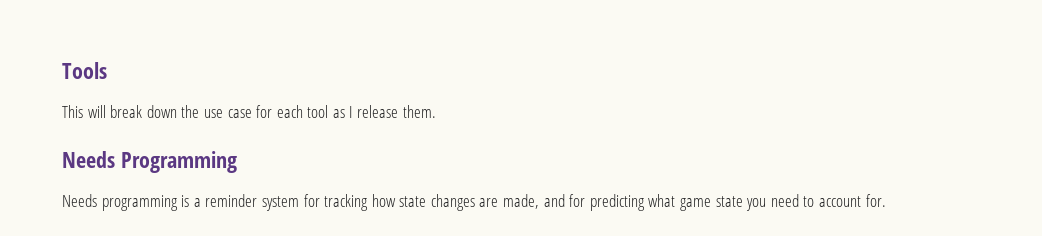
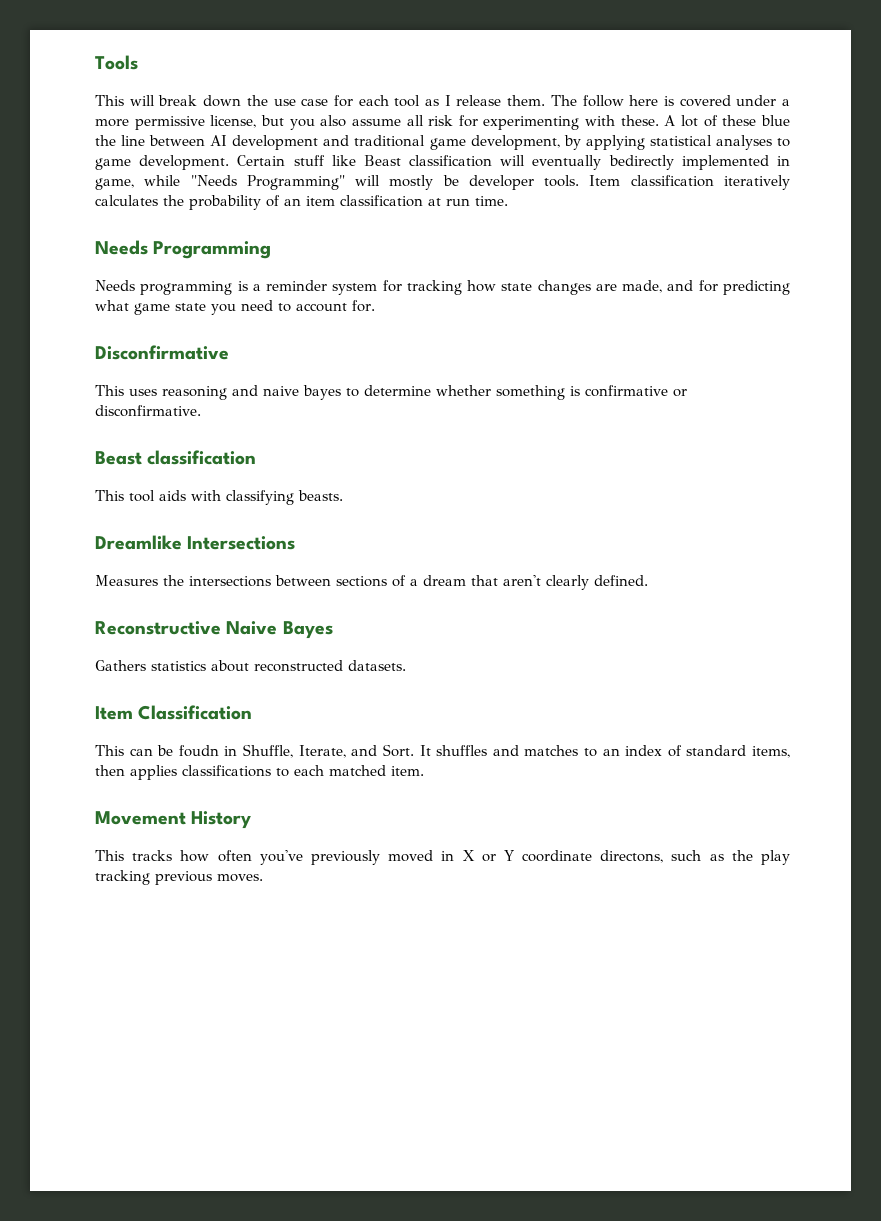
(436, 111) none -> [550,95,791,107] [95,115,790,130] [95,135,791,150] [95,155,790,170] [95,175,790,190] [95,195,508,210] The follow here is covered under a more permissive license, but you also assume all risk for experimenting with these. A lot of these blue the line between AI development and traditional game development, by applying statistical analyses to game development. Certain stuff like Beast classification will eventually bedirectly implemented in game, while "Needs Programming" will mostly be developer tools. Item classification iteratively calculates the probability of an item classification at run time.
(886, 200) none -> [95,345,229,360] [95,385,687,400] [95,405,201,417] [95,450,257,465] [95,490,343,505] [95,535,296,550] [95,575,648,590] [95,621,333,639] [95,660,406,672] [95,705,253,720] [95,744,790,758] [95,765,424,780] [95,811,252,829] [95,850,790,865] [95,870,263,885] // Disconfirmative // This uses reasoning and naive bayes to determine whether something is confirmative or disconfirmative. // Beast classification // This tool aids with classifying beasts. // Dreamlike Intersections // Measures the intersections between sections of a dream that aren't clearly defined. // Reconstructive Naive Bayes // Gathers statistics about reconstructed datasets. // Item Classification // This can be foudn in Shuffle, Iterate, and Sort. It shuffles and matches to an index of standard items, then applies classifications to each matched item. // Movement History // This tracks how often you've previously moved in X or Y coordinate directons, such as the play tracking previous moves.

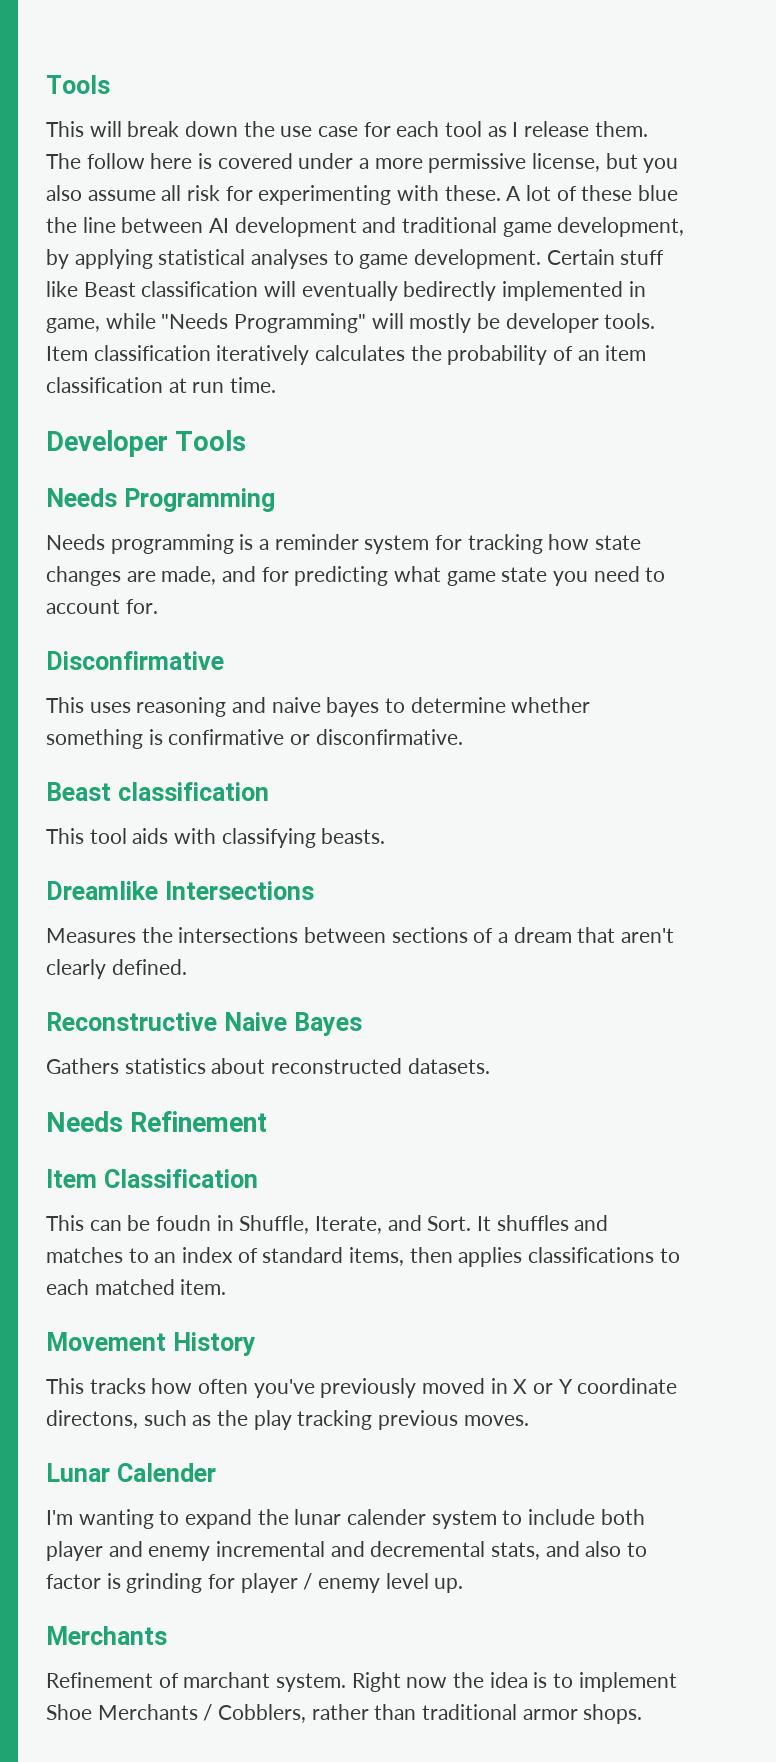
(508, 201) none -> [46,430,247,457] // Developer Tools
(406, 665) none -> [46,1111,268,1132] // Needs Refinement
(263, 878) none -> [46,1463,216,1482] [46,1509,645,1529] [46,1541,648,1561] [46,1573,464,1593] [46,1626,167,1645] [46,1672,677,1692] [46,1704,643,1724] // Lunar Calender // I'm wanting to expand the lunar calender system to include both player and enemy incremental and decremental stats, and also to factor is grinding for player / enemy level up. // Merchants // Refinement of marchant system. Right now the idea is to implement Shoe Merchants / Cobblers, rather than traditional armor shops.

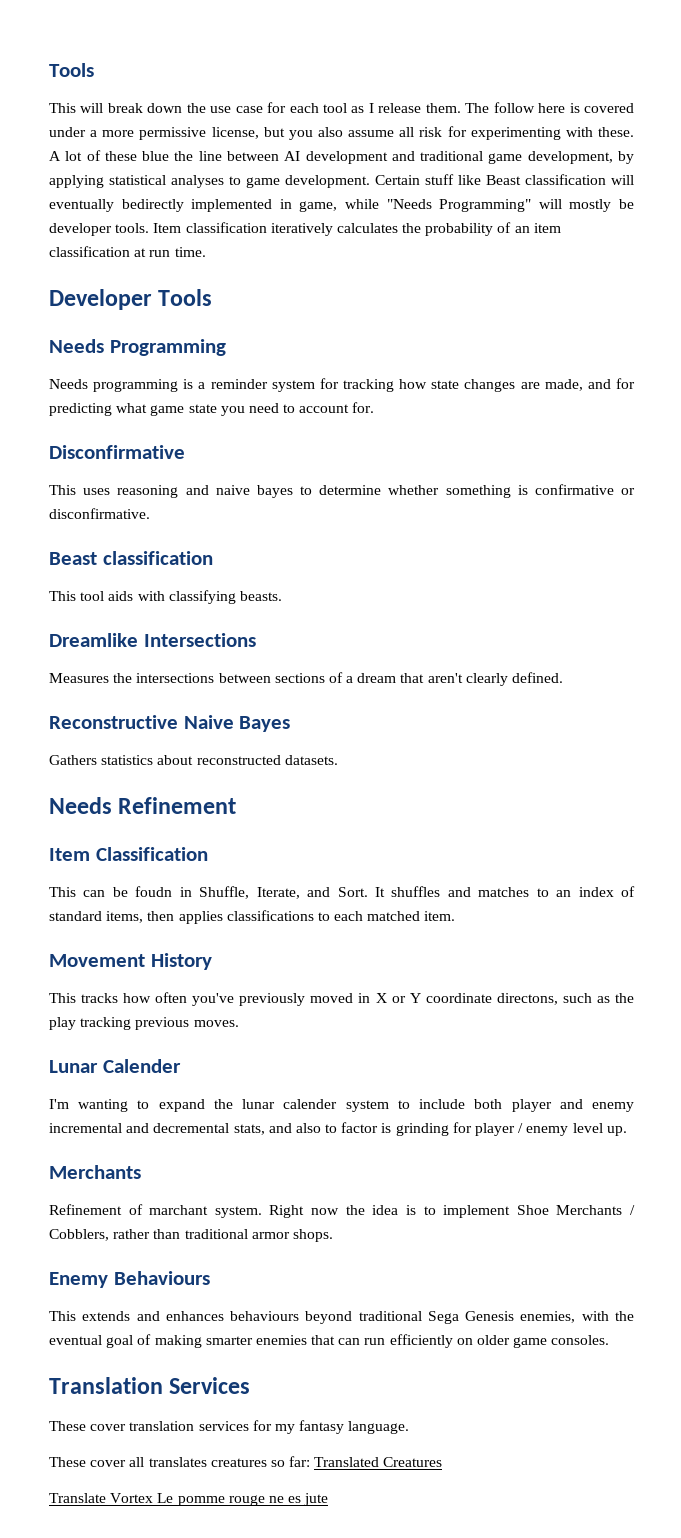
(643, 1714) none -> [49,1271,210,1288] [49,1311,634,1324] [49,1334,610,1348] [49,1377,251,1394] [49,1420,410,1434] [49,1456,443,1467] [49,1493,329,1506] // Enemy Behaviours // This extends and enhances behaviours beyond traditional Sega Genesis enemies, with the eventual goal of making smarter enemies that can run efficiently on older game consoles. // Translation Services // These cover translation services for my fantasy language. // These cover all translates creatures so far: Translated Creatures // Translate Vortex Le pomme rouge ne es jute

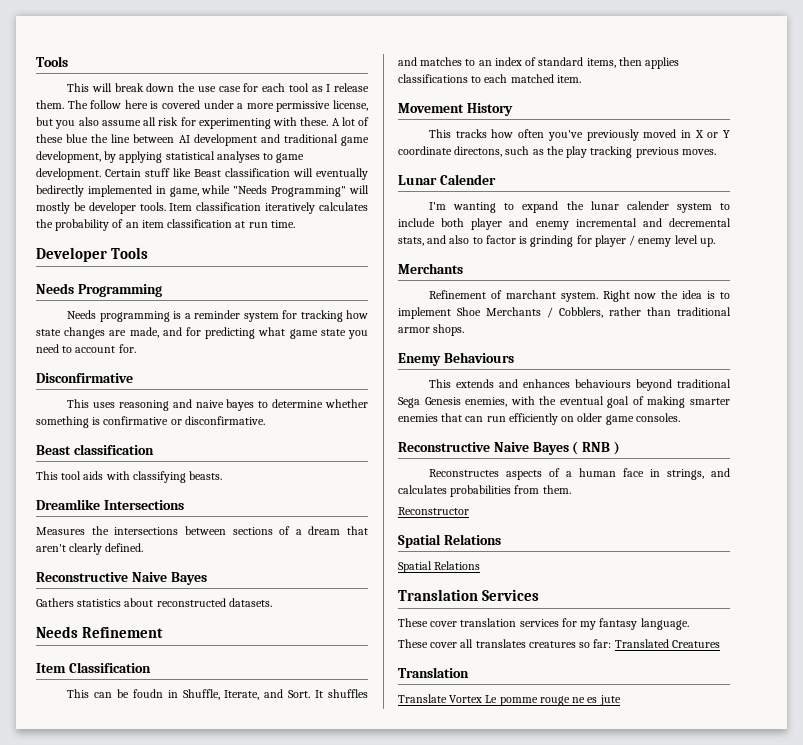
(610, 1340) none -> [398,441,620,455] [429,468,730,480] [398,485,571,497] [398,507,469,515] [398,534,501,548] [398,561,481,573] // Reconstructive Naive Bayes ( RNB ) // Reconstructes aspects of a human face in strings, and calculates probabilities from them. // Reconstructor // Spatial Relations // Spatial Relations
(443, 1462) none -> [398,667,469,678] // Translation

